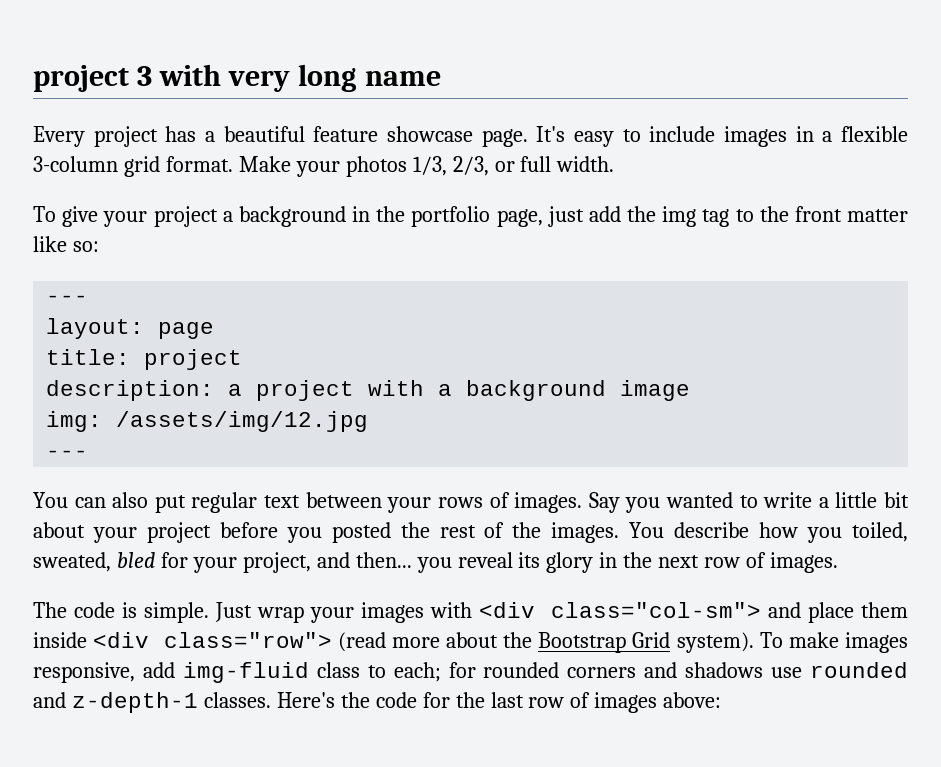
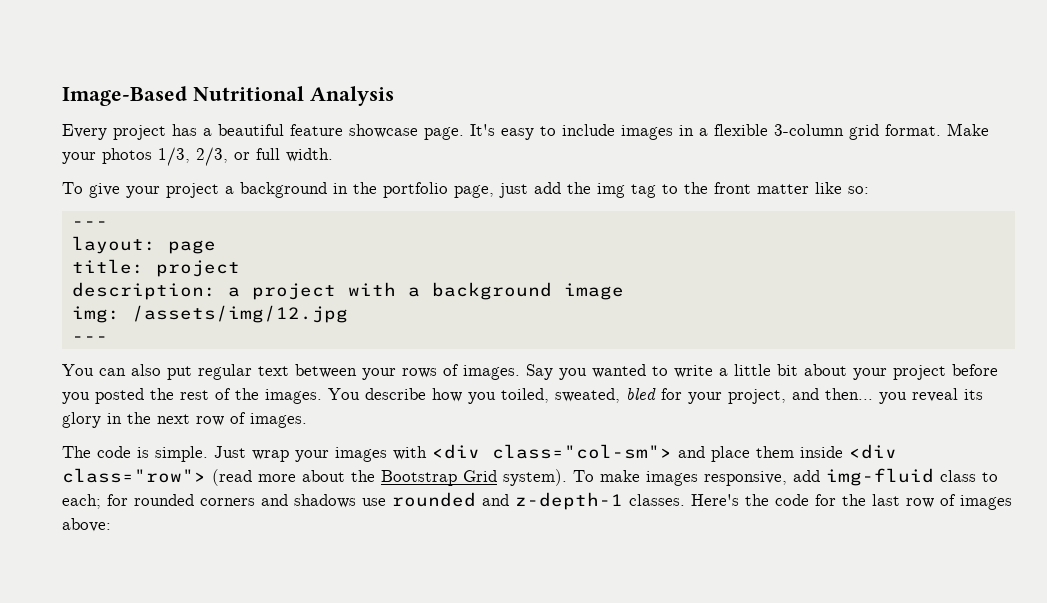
[33,64,441,92] project 3 with very long name -> [62,86,394,106] Image-Based Nutritional Analysis

